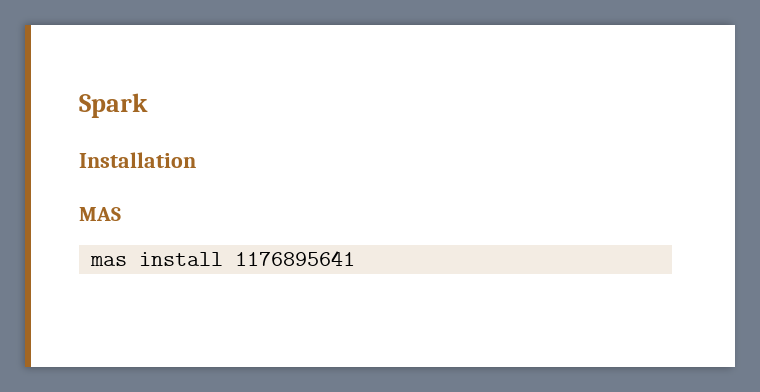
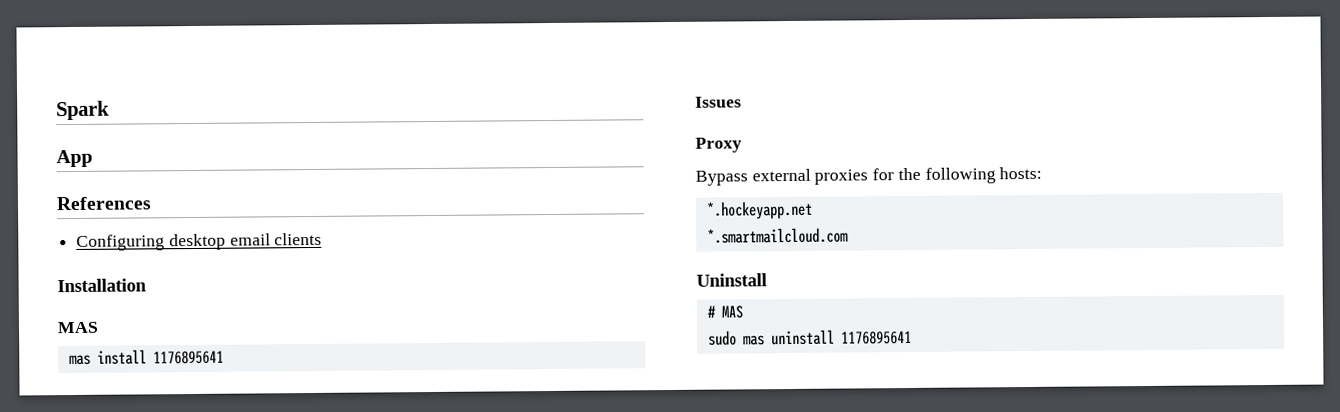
(148, 105) none -> [56,149,93,168] [56,196,152,211] [76,232,323,251] // App // References // Configuring desktop email clients
(356, 258) none -> [695,96,742,108] [695,137,742,153] [695,166,1043,186] [705,200,813,220] [706,227,849,244] [696,273,767,287] [706,305,743,319] [707,329,912,346] // Issues // Proxy // Bypass external proxies for the following hosts: // *.hockeyapp.net // *.smartmailcloud.com // Uninstall // # MAS // sudo mas uninstall 1176895641

